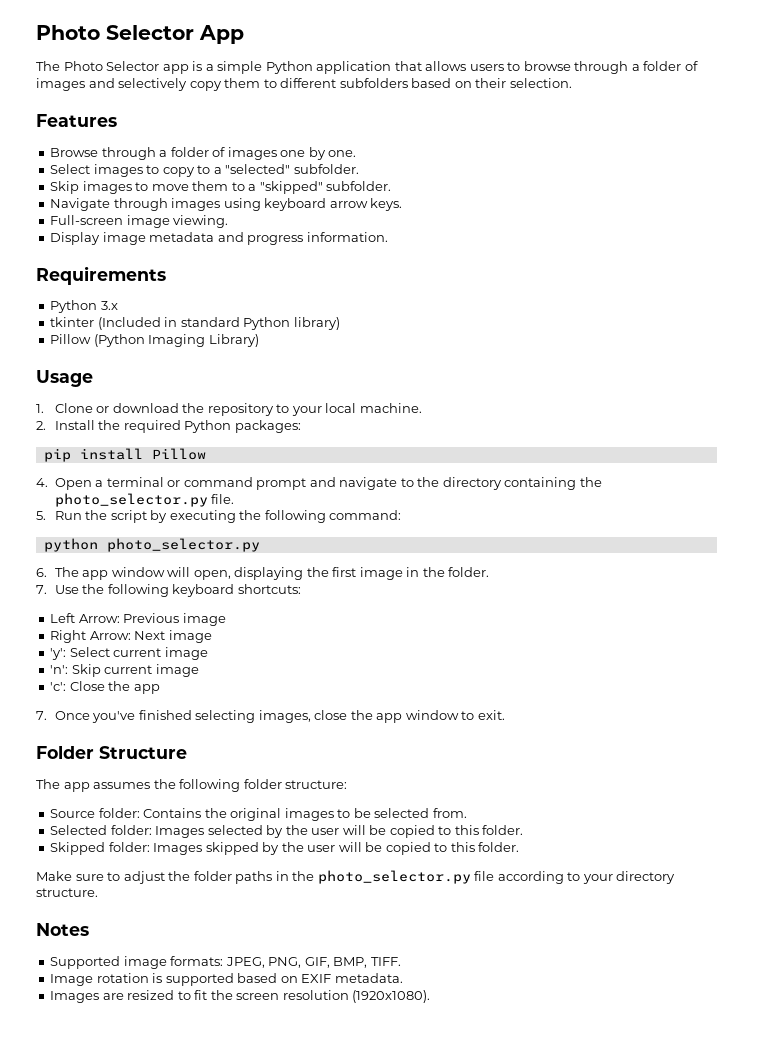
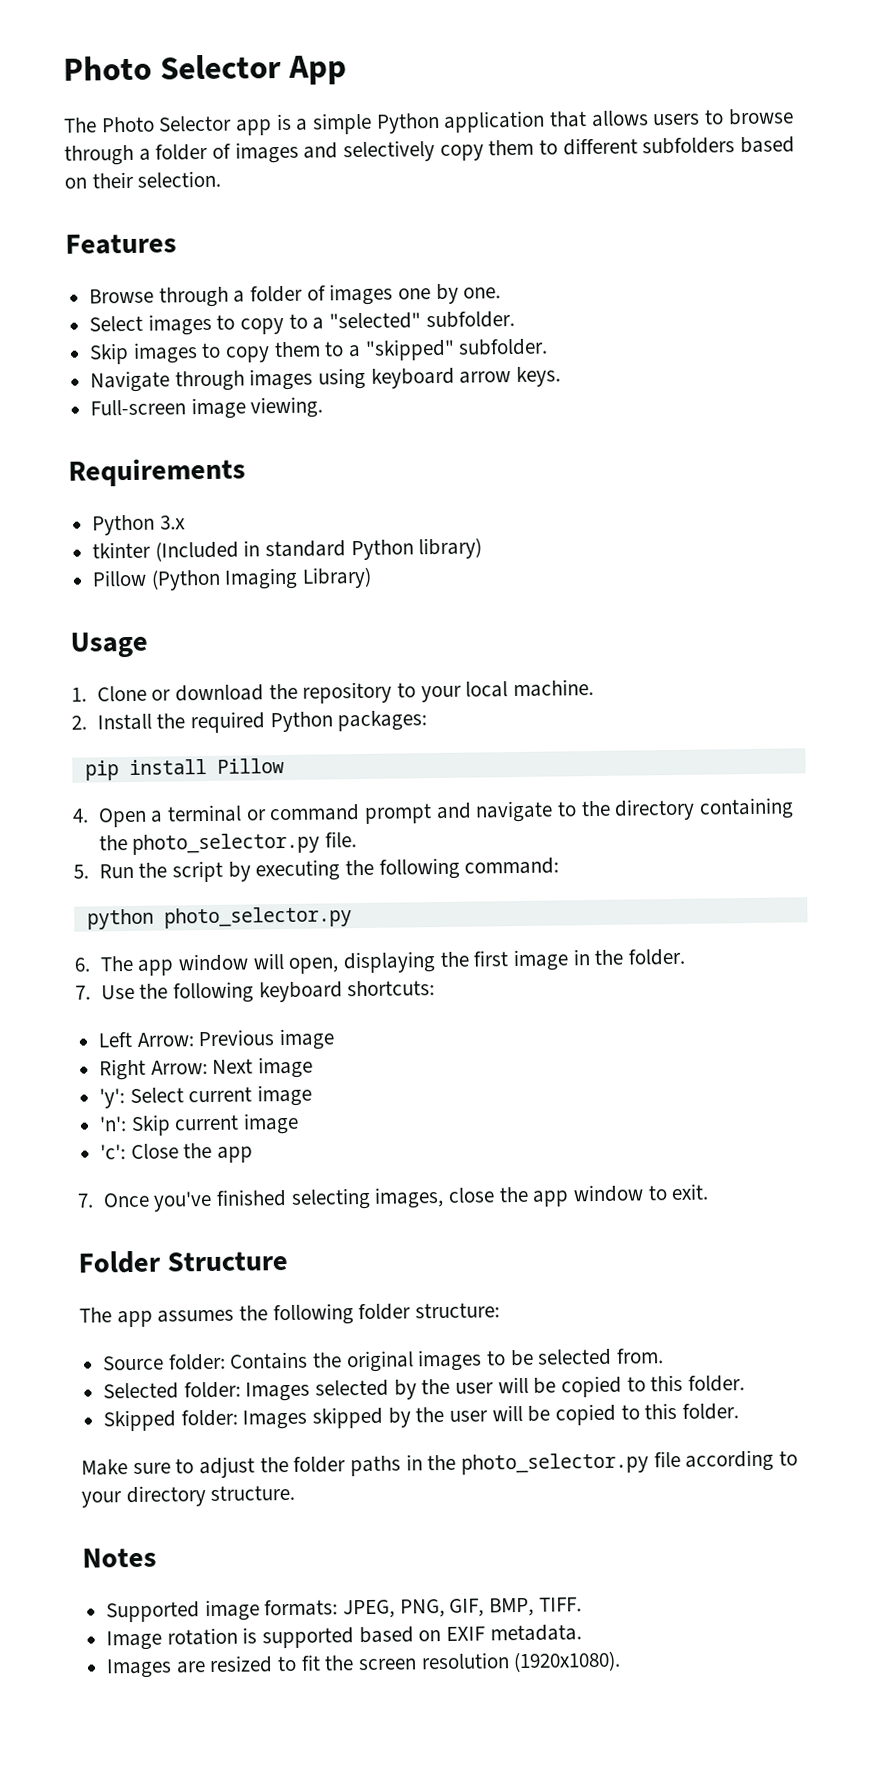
[151,184,189,191] move -> [225,346,271,363] copy
[50,232,388,245] // Display image metadata and progress information. -> (324, 407) none

